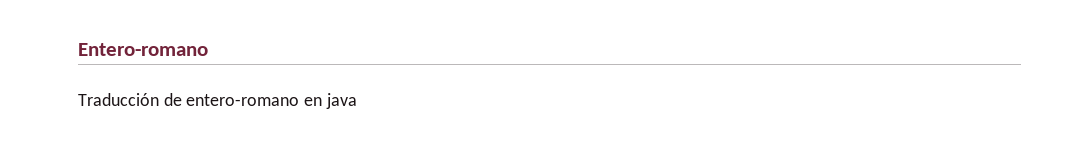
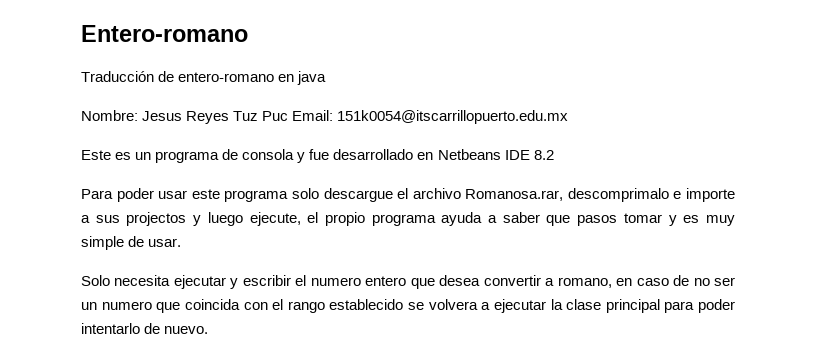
(357, 101) none -> [81,110,569,124] [81,149,554,163] [81,188,735,202] [81,212,736,226] [81,236,182,250] [81,275,736,289] [81,299,735,313] [81,323,209,334] // Nombre: Jesus Reyes Tuz Puc Email: 151k0054@itscarrillopuerto.edu.mx // Este es un programa de consola y fue desarrollado en Netbeans IDE 8.2 // Para poder usar este programa solo descargue el archivo Romanosa.rar, descomprimalo e importe a sus projectos y luego ejecute, el propio programa ayuda a saber que pasos tomar y es muy simple de usar. // Solo necesita ejecutar y escribir el numero entero que desea convertir a romano, en caso de no ser un numero que coincida con el rango establecido se volvera a ejecutar la clase principal para poder intentarlo de nuevo.

